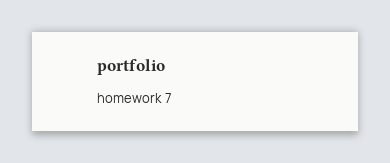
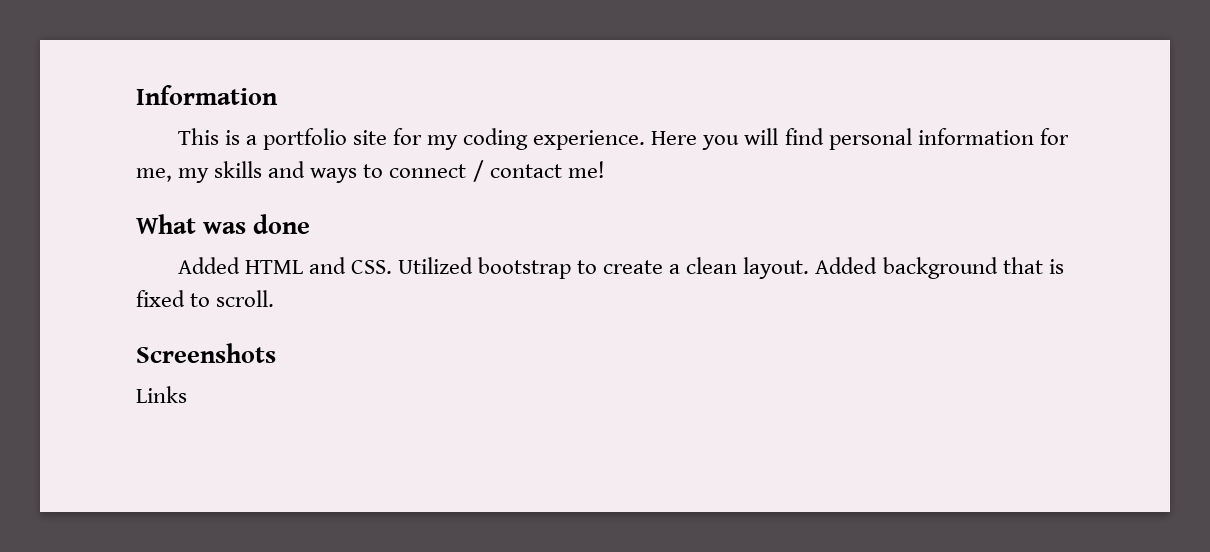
[97,59,165,75] [97,93,172,103] portfolio // homework 7 -> [136,85,278,105] [177,128,1069,150] [136,160,605,183] [136,214,311,234] [177,257,1064,279] [136,290,275,307] [136,343,276,363] [136,386,187,403] Information // This is a portfolio site for my coding experience. Here you will find personal information for me, my skills and ways to connect / contact me! // What was done // Added HTML and CSS. Utilized bootstrap to create a clean layout. Added background that is fixed to scroll. // Screenshots // Links

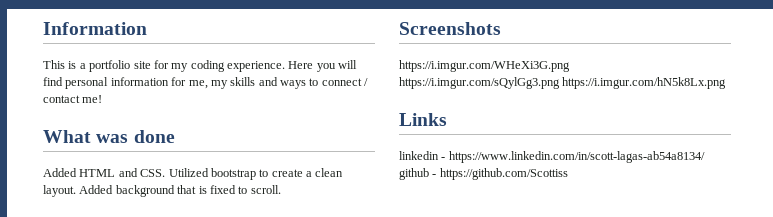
[136,386,187,403] Links -> [399,60,570,72] [399,77,727,89] [399,113,447,126] [399,151,705,163] [399,168,568,180] https://i.imgur.com/WHeXi3G.png https://i.imgur.com/sQylGg3.png https://i.imgur.com/hN5k8Lx.png // Links // linkedin - https://www.linkedin.com/in/scott-lagas-ab54a8134/ github - https://github.com/Scottiss

